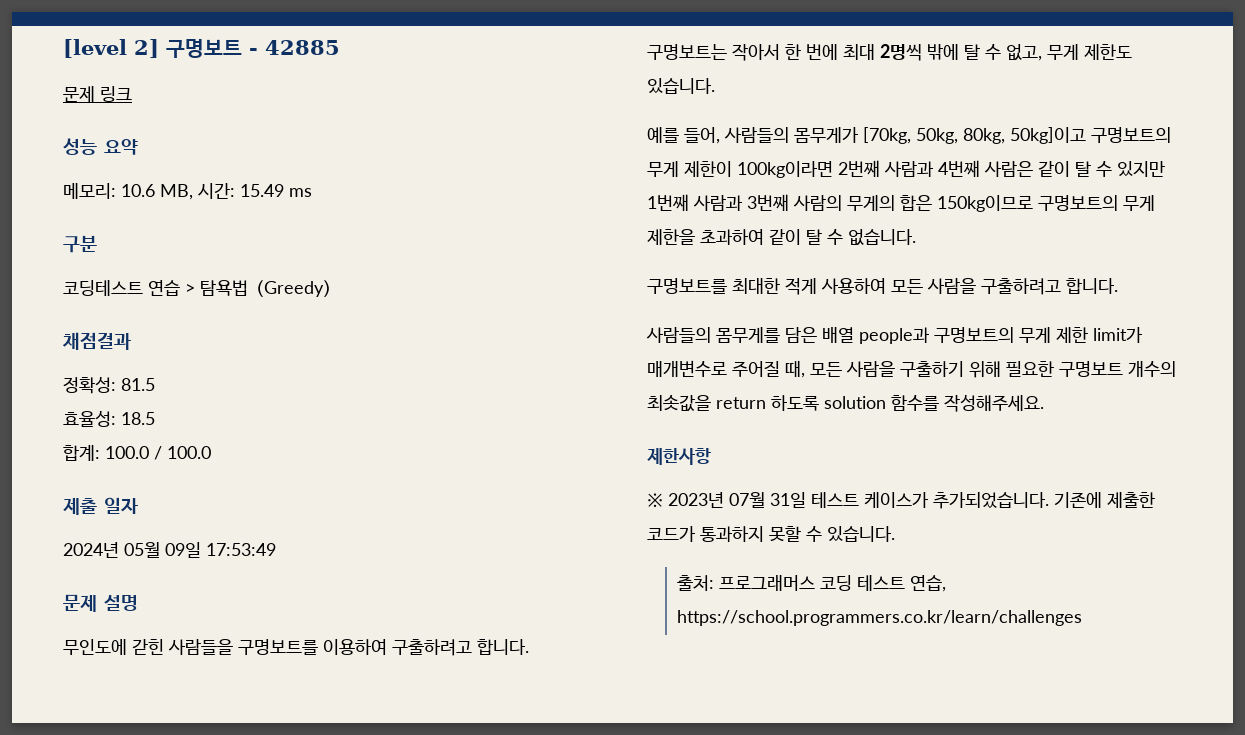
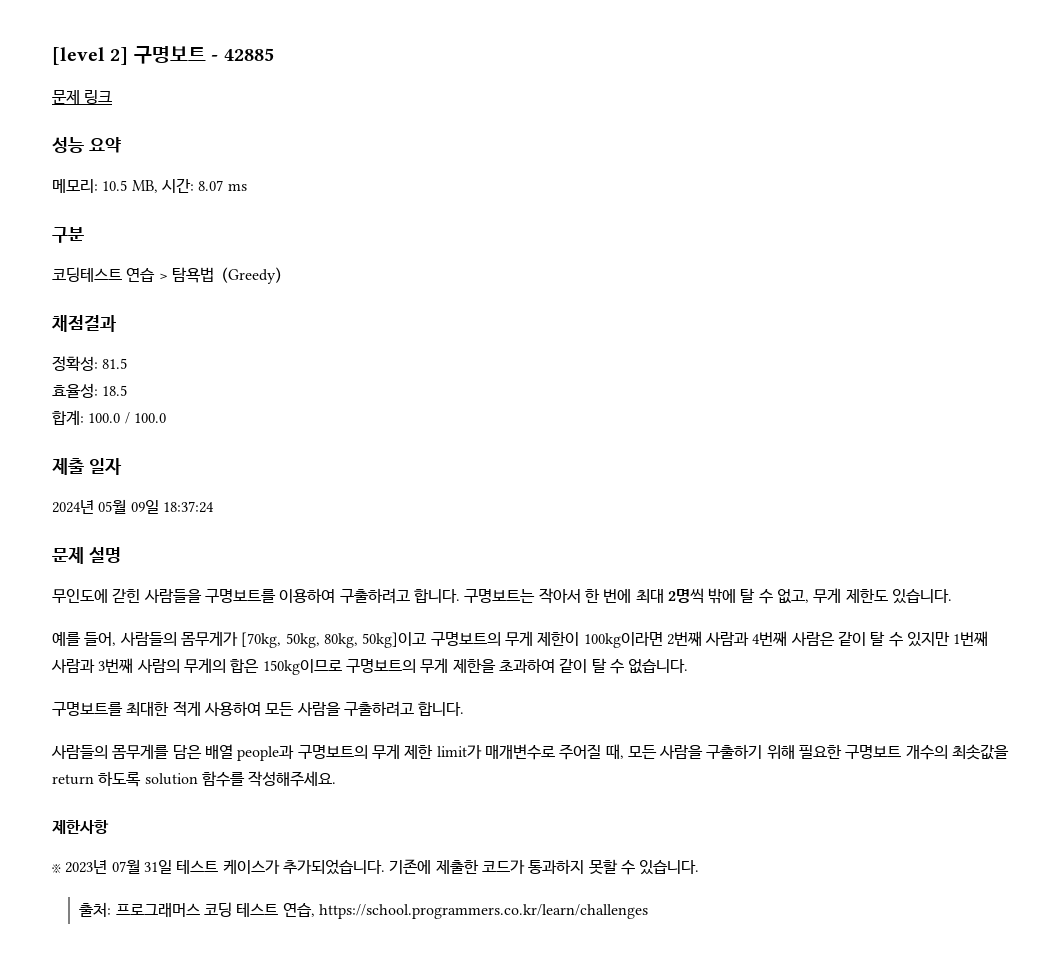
[121,184,155,197] 10.6 -> [102,180,128,191] 10.5
[240,184,284,197] 15.49 -> [198,180,224,191] 8.07
[206,543,276,556] 17:53:49 -> [162,501,214,513] 18:37:24

